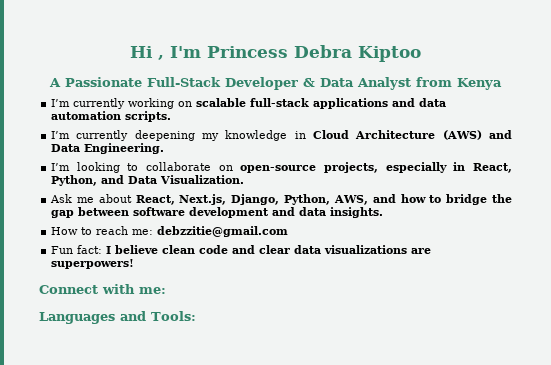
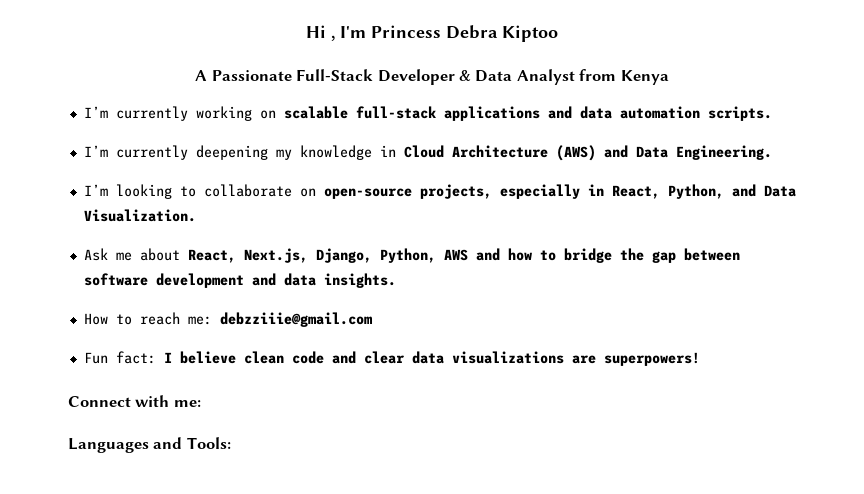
[333,195,368,205] AWS, -> [443,249,468,261] AWS
[157,226,289,237] debzzitie@gmail.com -> [219,312,373,327] debzziiie@gmail.com

